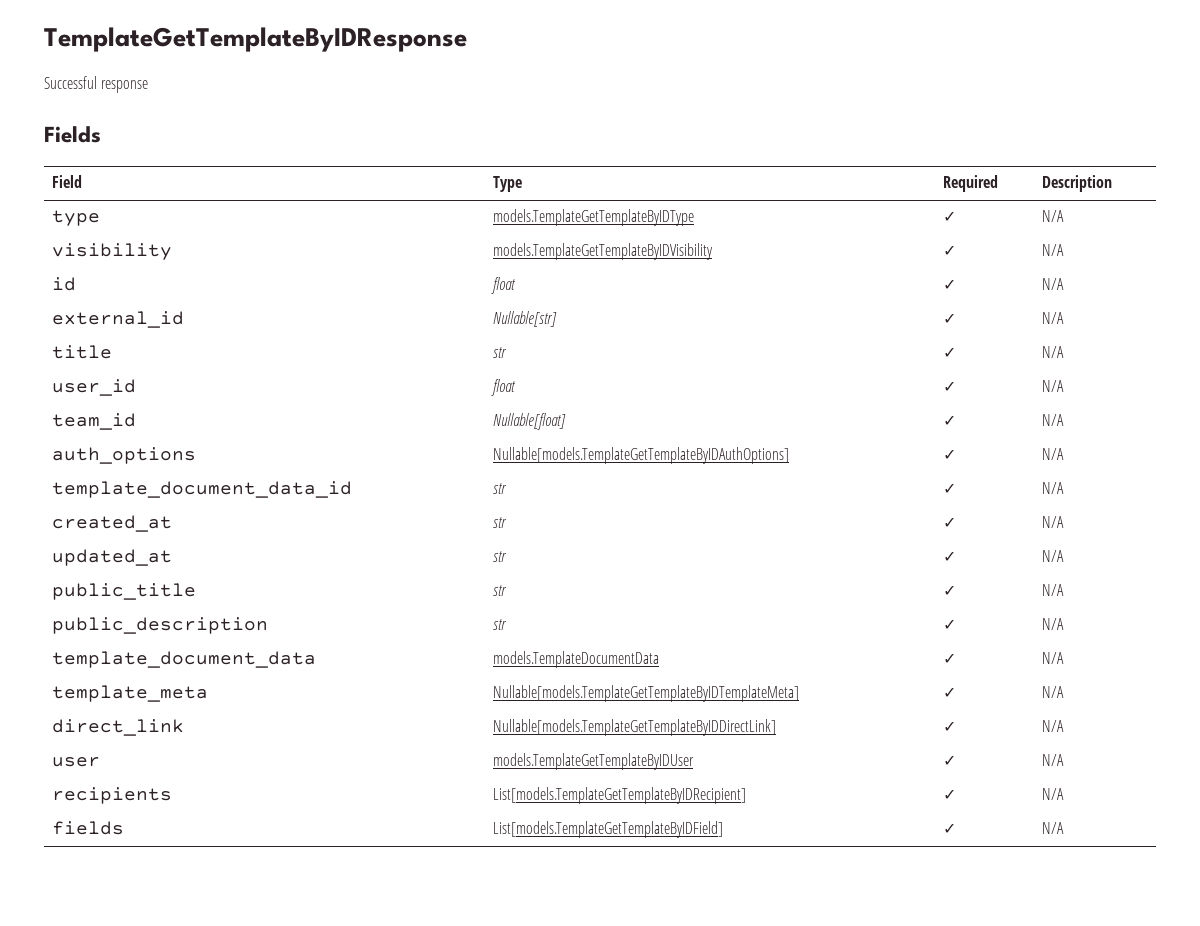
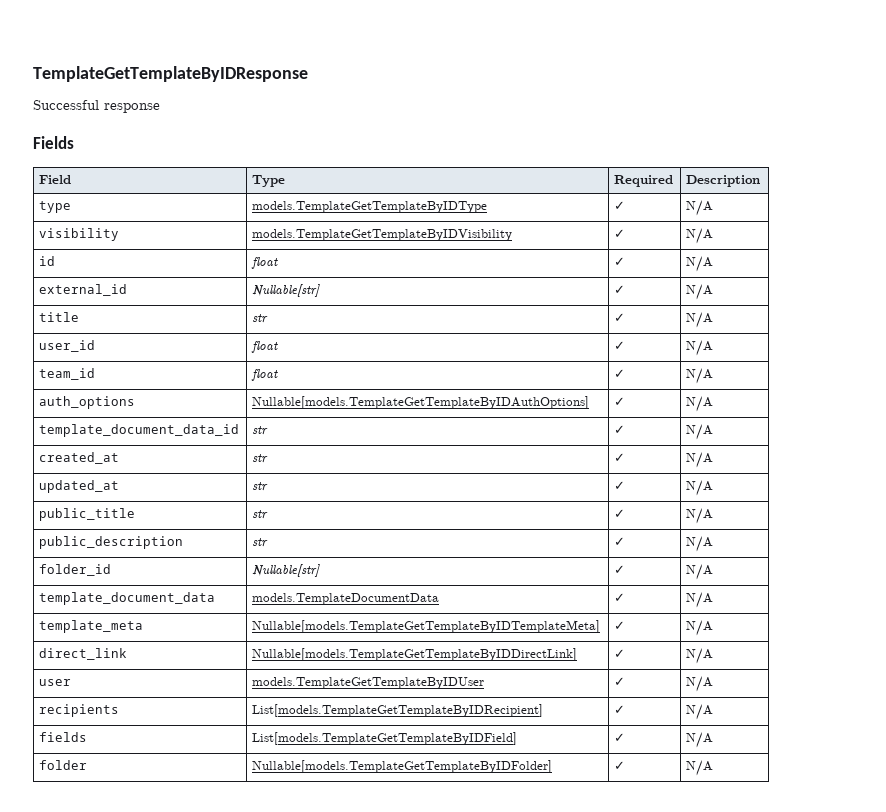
[492,413,566,430] Nullable[float] -> [251,369,279,381] float
(1064, 624) none -> [39,564,112,576] [252,564,321,577] [614,565,626,574] [686,564,714,580] // folder_id | Nullable[str] | ✓ | N/A
(1064, 828) none -> [39,760,88,770] [252,760,553,773] [614,761,626,770] [686,760,714,776] // folder | Nullable[models.TemplateGetTemplateByIDFolder] | ✓ | N/A

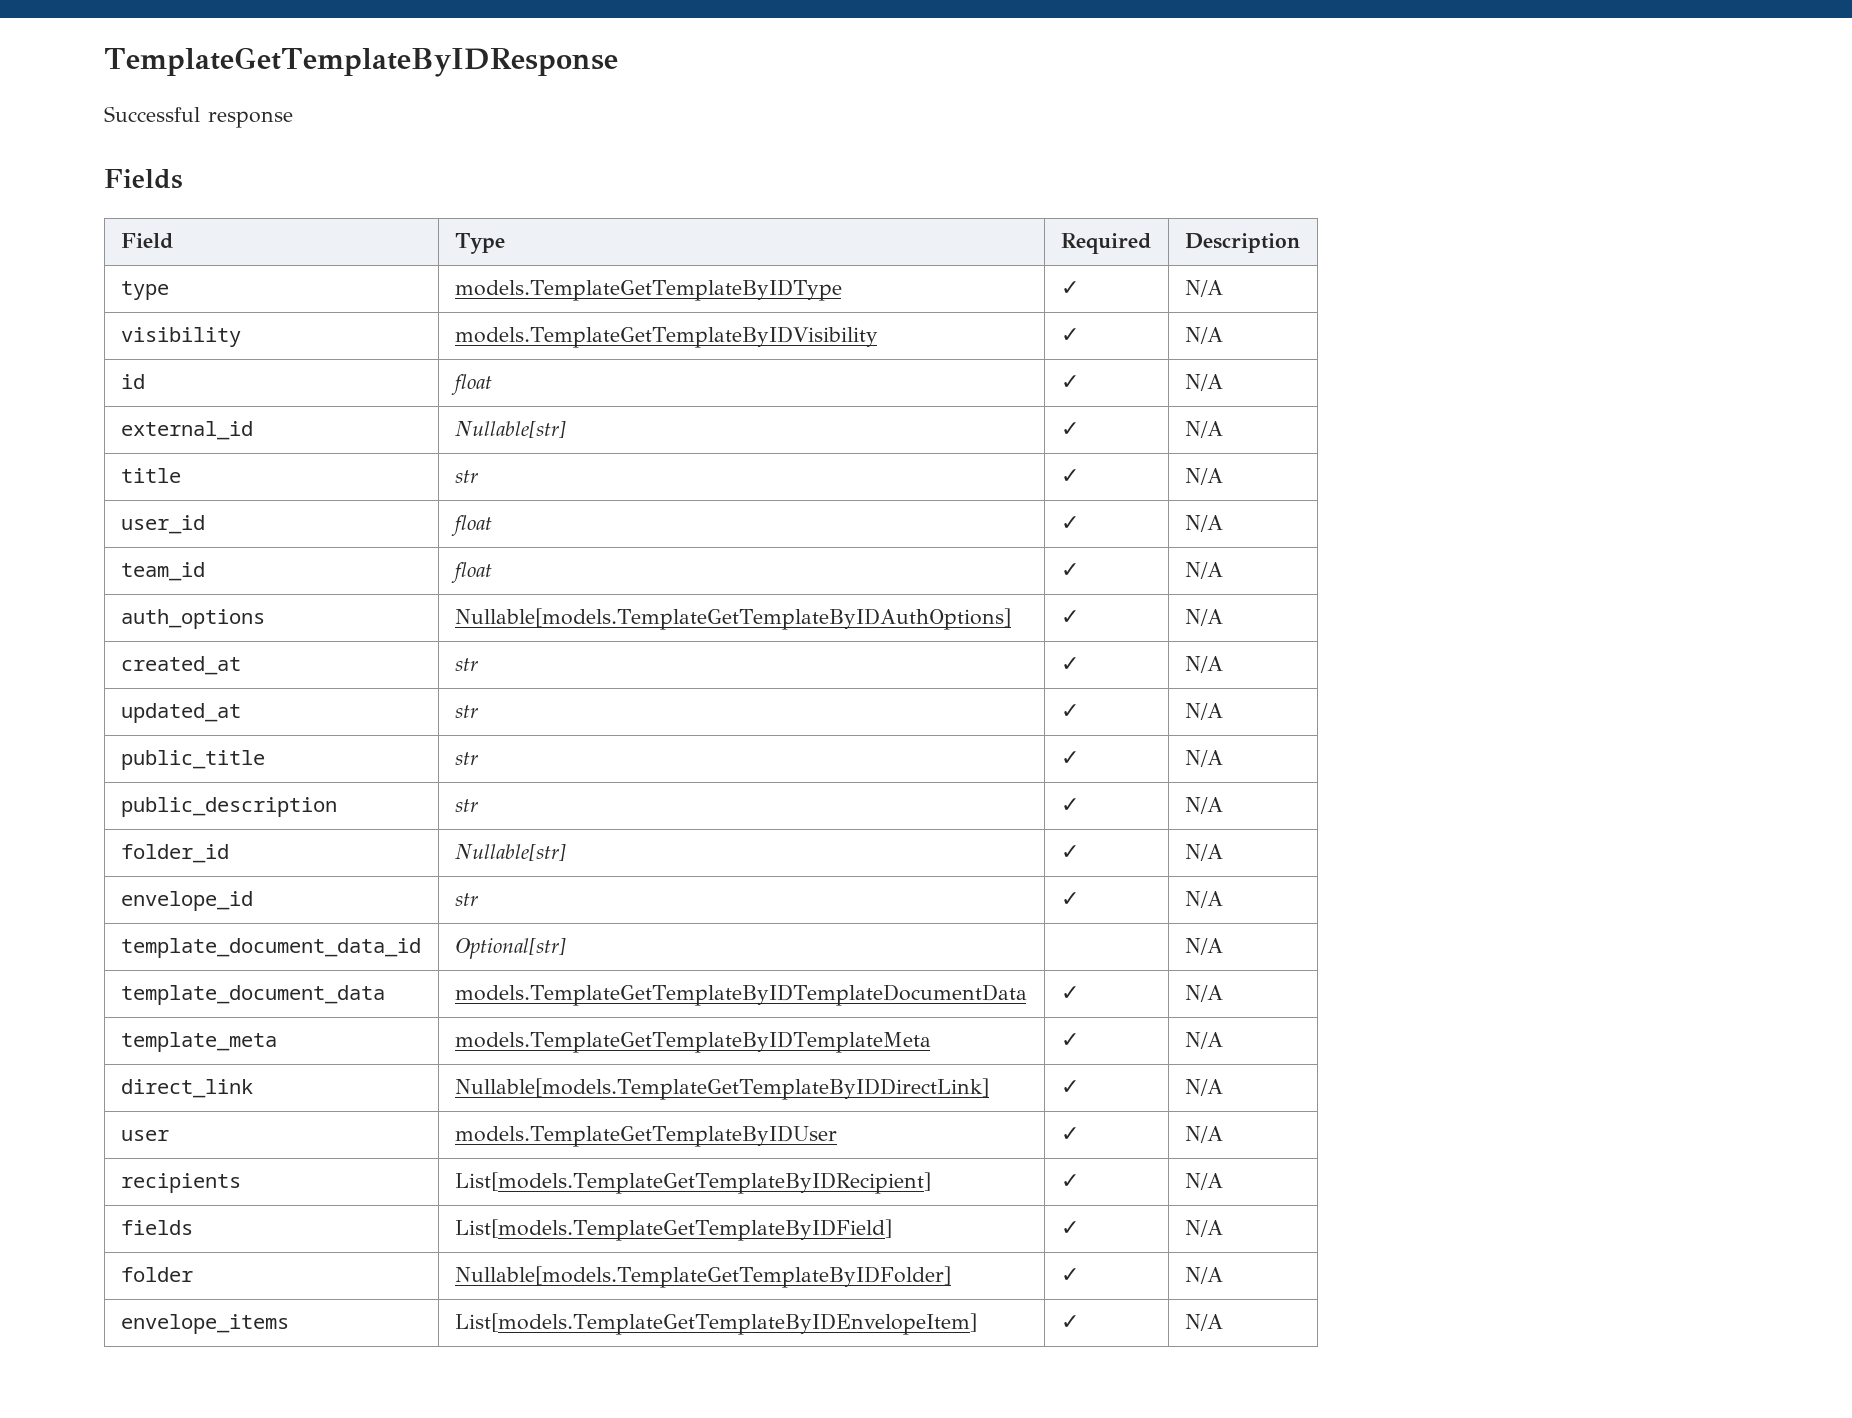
[39,424,240,437] [252,426,269,435] [614,425,626,434] [686,424,714,440] // template_document_data_id | str | ✓ | N/A -> (1223, 617) none
(714, 572) none -> [120,891,253,911] [454,893,478,906] [1060,892,1079,906] [1184,891,1223,908] [120,938,421,958] [454,937,566,959] [1184,938,1223,955] // envelope_id | str | ✓ | N/A // template_document_data_id | Optional[str] | | N/A
[252,593,440,605] models.TemplateDocumentData -> [454,984,1027,1006] models.TemplateGetTemplateByIDTemplateDocumentData
[252,620,601,633] Nullable[models.TemplateGetTemplateByIDTemplateMeta] -> [454,1031,931,1053] models.TemplateGetTemplateByIDTemplateMeta
(714, 768) none -> [120,1314,289,1334] [454,1313,977,1335] [1060,1315,1079,1329] [1184,1314,1223,1331] // envelope_items | List[models.TemplateGetTemplateByIDEnvelopeItem] | ✓ | N/A

